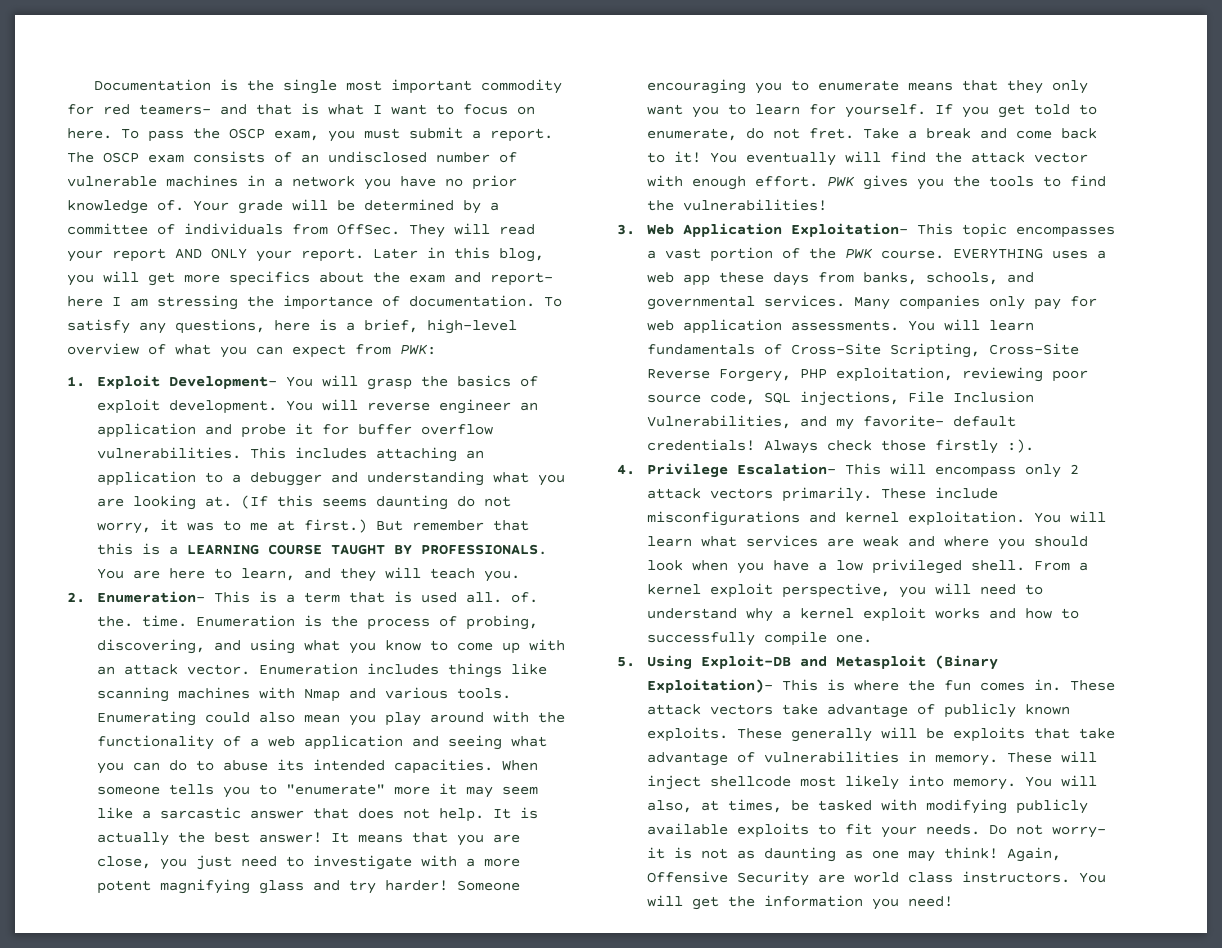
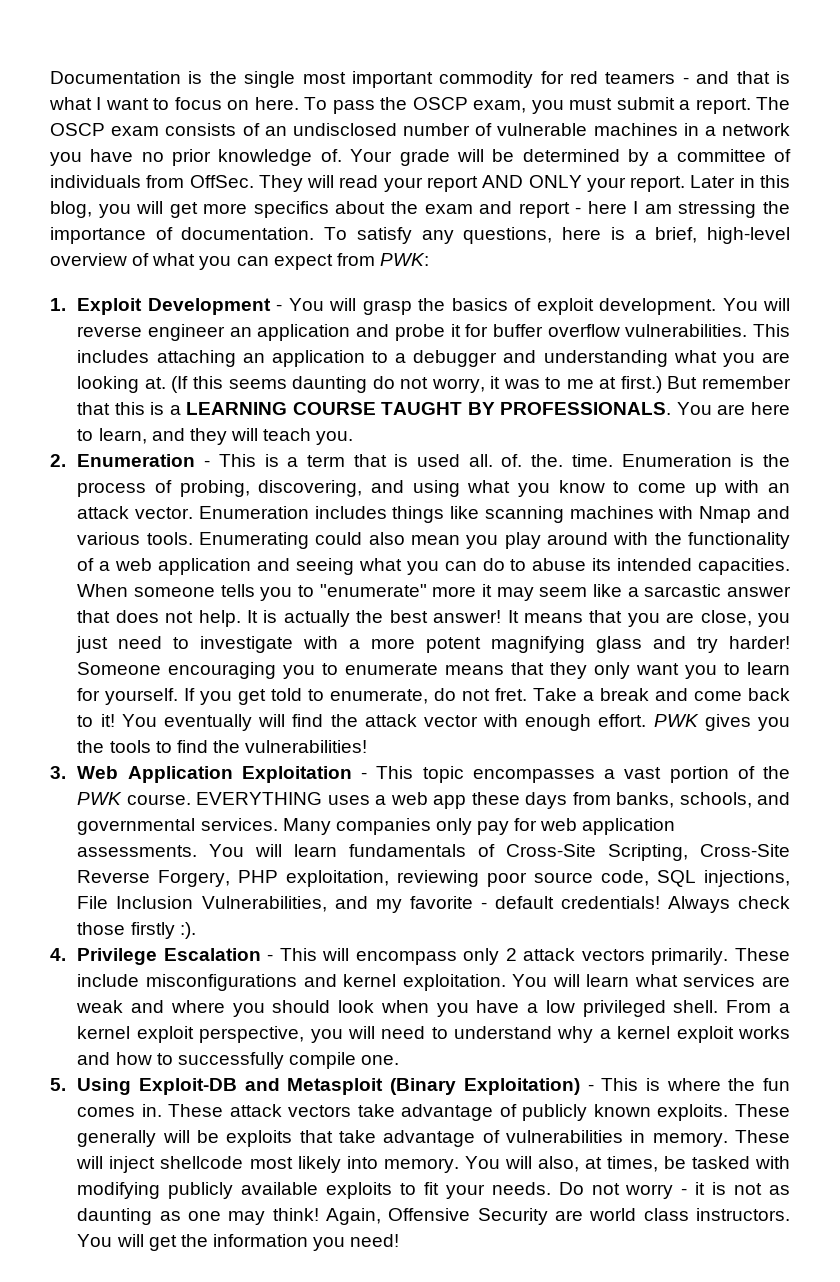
[139,104,211,115] teamers- -> [605,72,689,84] teamers -
[490,272,553,286] report- -> [518,202,582,218] report -
[169,376,278,389] Development- -> [147,298,283,315] Development -
[97,591,206,603] Enumeration- -> [77,454,211,467] Enumeration -
[791,223,909,237] Exploitation- -> [241,766,368,783] Exploitation -
[863,415,945,427] favorite- -> [409,896,487,909] favorite -
[737,463,837,475] Escalation- -> [163,948,274,961] Escalation -
[647,679,774,693] Exploitation)- -> [463,1078,594,1095] Exploitation) -
[1052,826,1107,838] worry- -> [625,1184,688,1199] worry -

